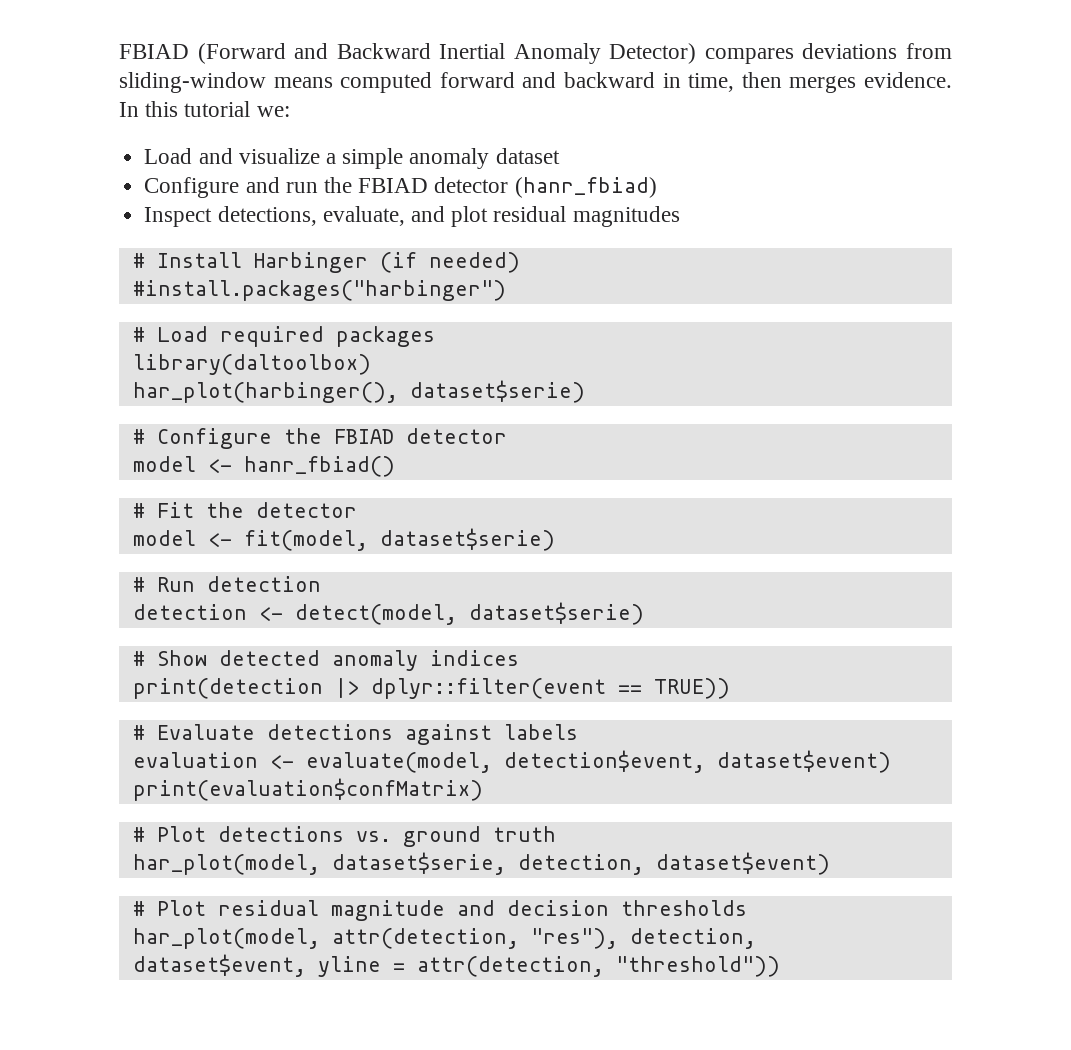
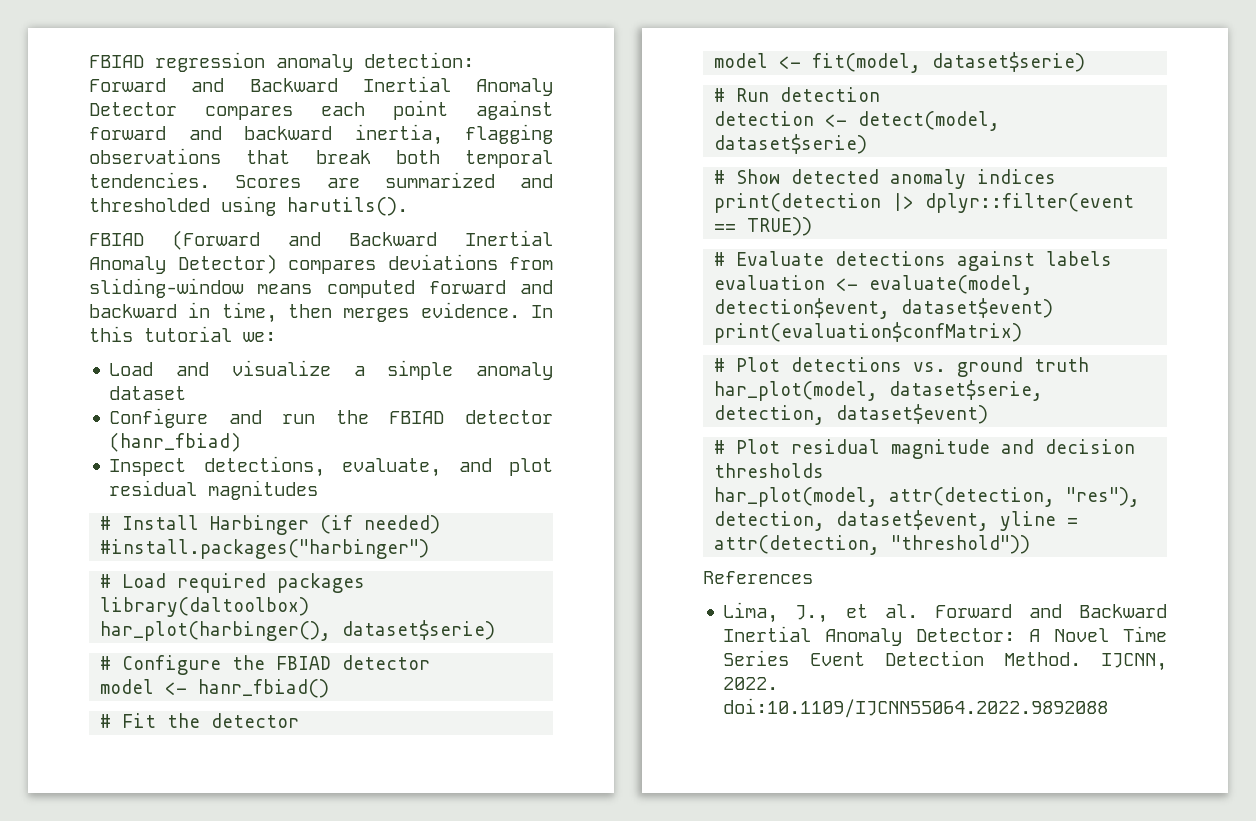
[119,44,189,59] FBIAD -> [89,52,474,72] [89,76,553,96] [89,100,553,120] [89,124,553,145] [89,148,553,168] [89,172,553,188] [89,196,408,216] [89,233,144,246] FBIAD regression anomaly detection: Forward and Backward Inertial Anomaly Detector compares each point against forward and backward inertia, flagging observations that break both temporal tendencies. Scores are summarized and thresholded using harutils(). // FBIAD
(780, 966) none -> [703,571,813,584] [723,602,1167,623] [723,626,1167,646] [723,650,1167,671] [723,677,779,690] [723,698,1109,718] // References // Lima, J., et al. Forward and Backward Inertial Anomaly Detector: A Novel Time Series Event Detection Method. IJCNN, 2022. doi:10.1109/IJCNN55064.2022.9892088

